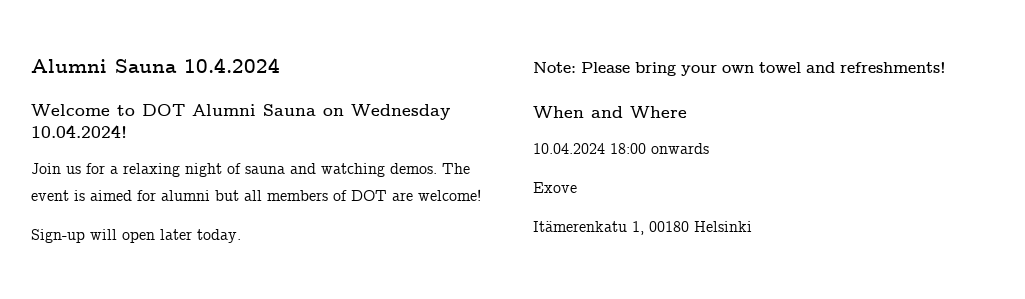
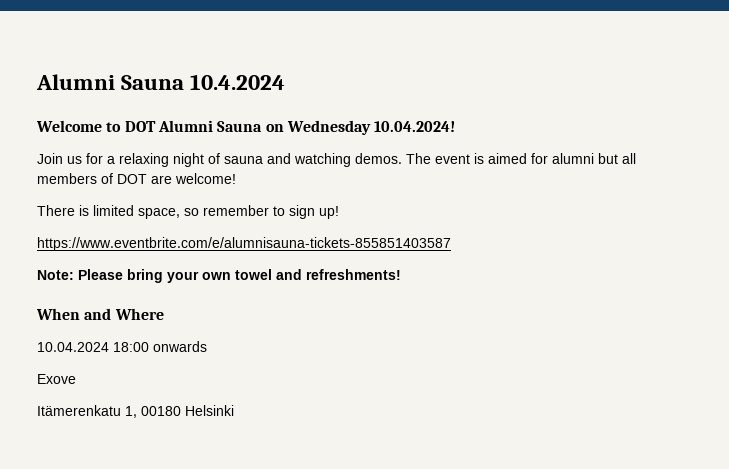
[31,229,241,243] Sign-up will open later today. -> [37,205,339,219] [37,237,451,251] There is limited space, so remember to sign up! // https://www.eventbrite.com/e/alumnisauna-tickets-855851403587

